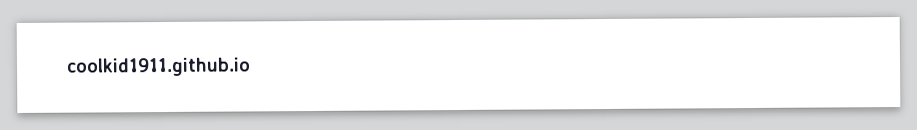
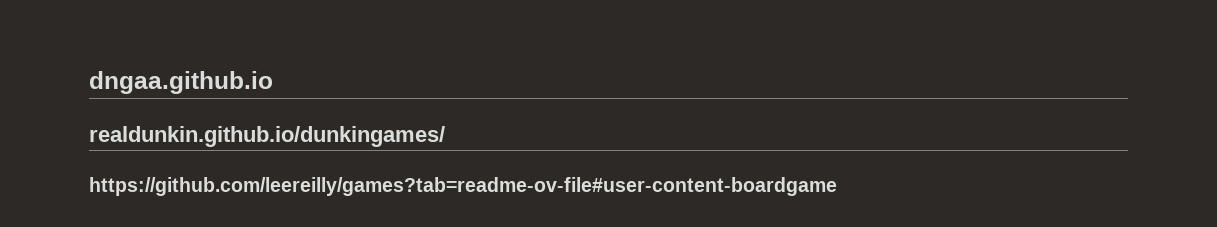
[66,57,251,77] coolkid1911.github.io -> [89,71,273,94] [89,126,445,147] [89,177,837,196] dngaa.github.io // realdunkin.github.io/dunkingames/ // https://github.com/leereilly/games?tab=readme-ov-file#user-content-boardgame

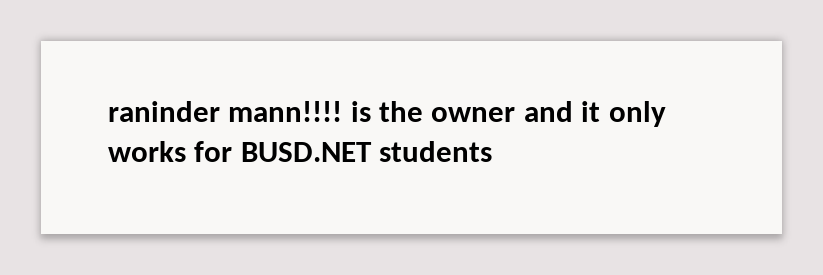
[89,71,273,94] [89,126,445,147] [89,177,837,196] dngaa.github.io // realdunkin.github.io/dunkingames/ // https://github.com/leereilly/games?tab=readme-ov-file#user-content-boardgame -> [108,101,666,127] [108,141,493,162] raninder mann!!!! is the owner and it only works for BUSD.NET students

